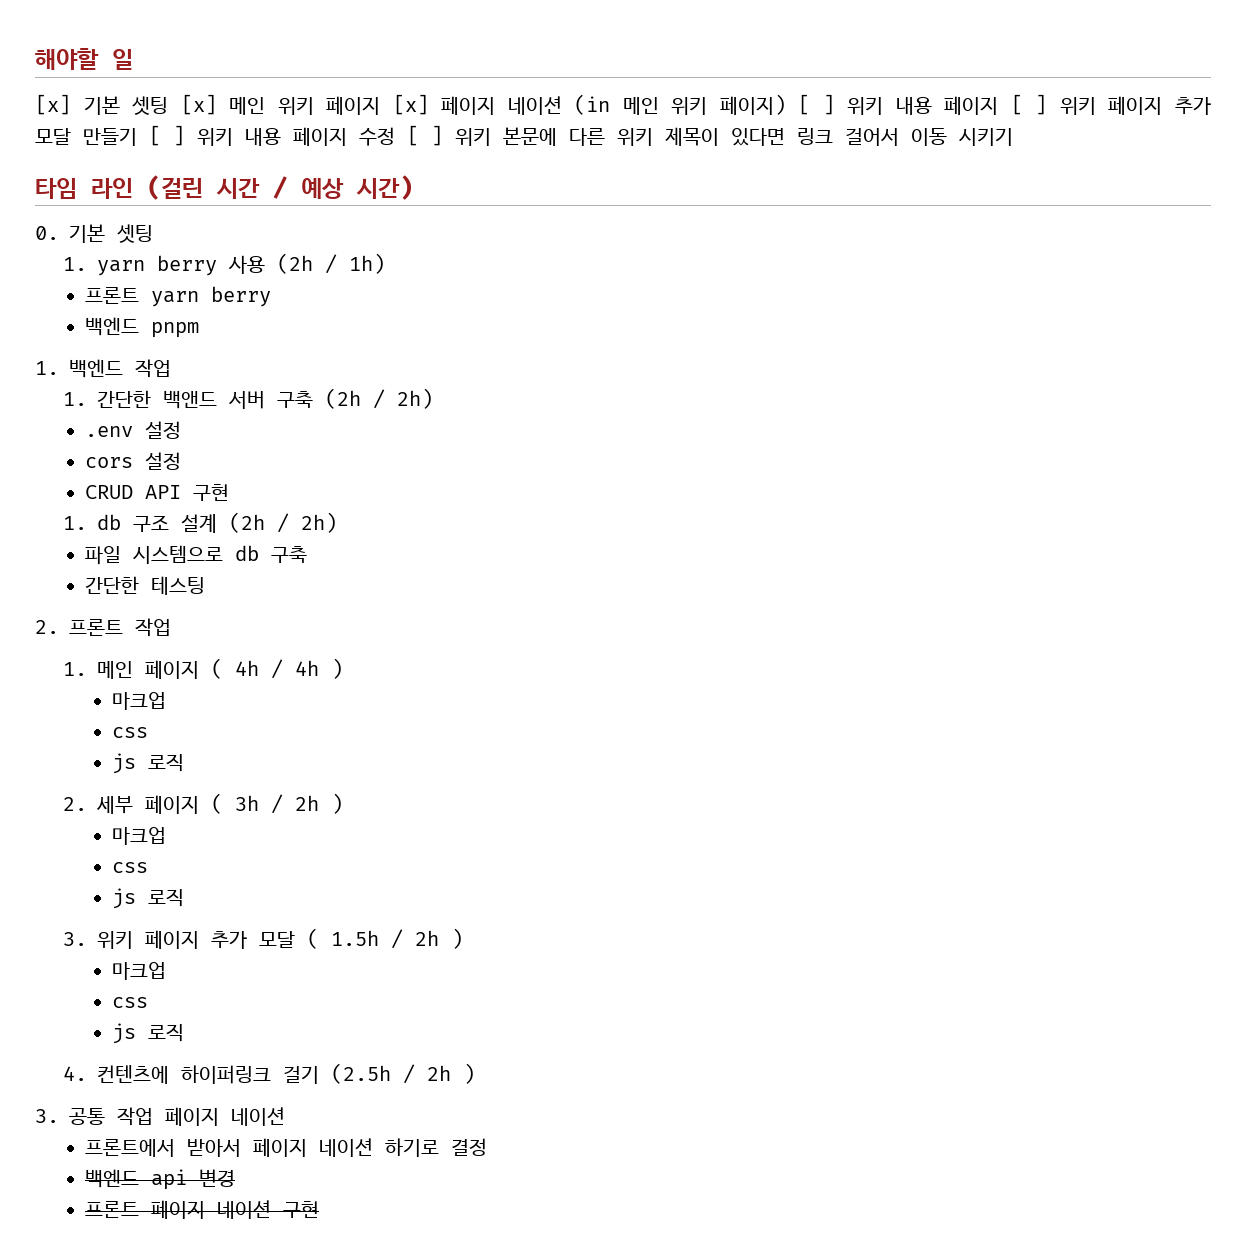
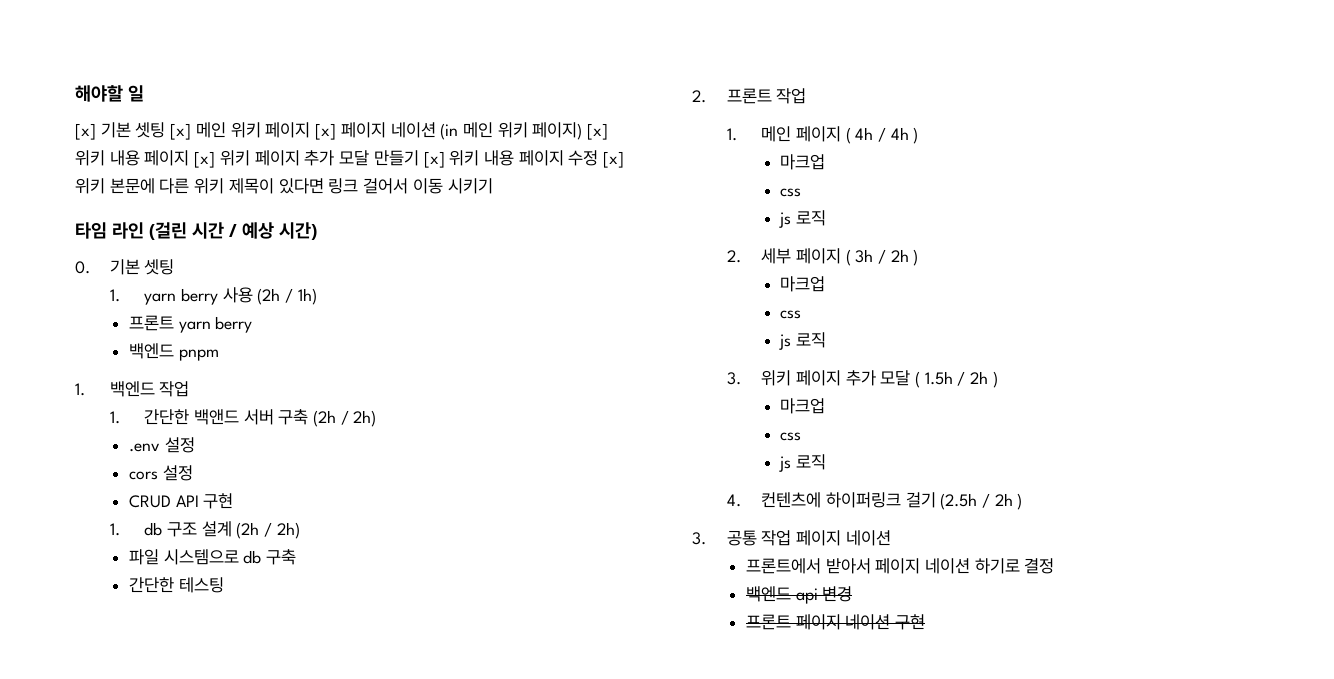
[798,94,1048,115] [ ] 위키 내용 페이지 [ ] -> [587,123,609,140] [75,150,216,168] [x] 위키 내용 페이지 [x]
[149,125,185,146] [ ] -> [423,151,445,168] [x]
[407,125,443,146] [ ] -> [603,151,625,168] [x]

